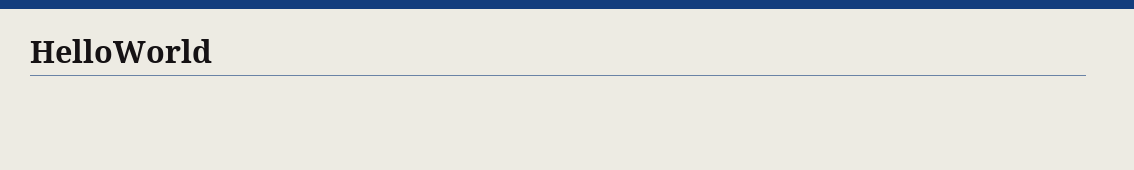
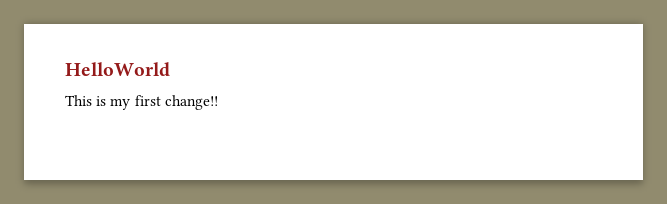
(212, 51) none -> [65,95,218,110] // This is my first change!!

